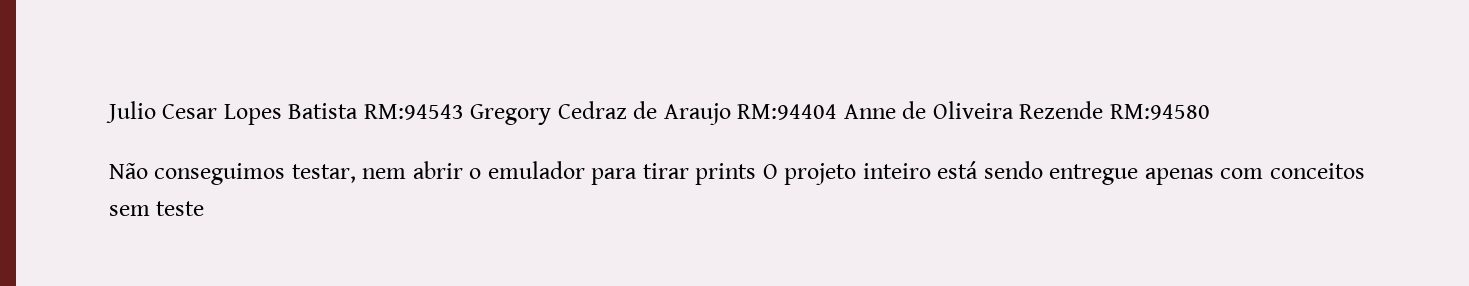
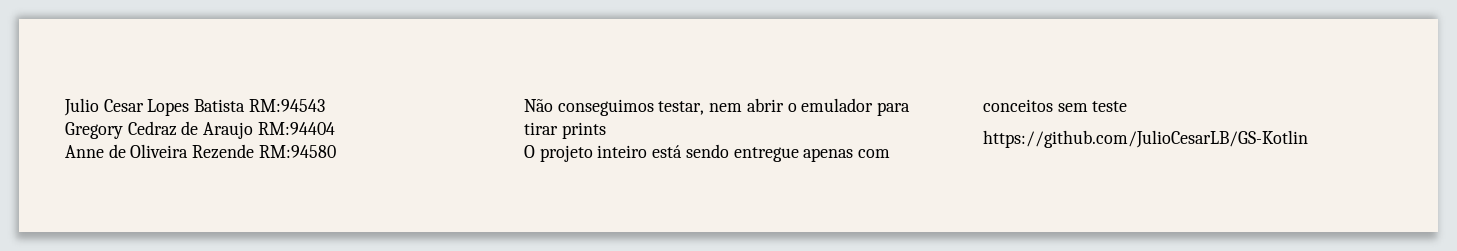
(464, 112) none -> (325, 105) //
(838, 112) none -> (335, 128) //
(757, 174) none -> (606, 130) //
(205, 208) none -> [983,130,1308,148] // https://github.com/JulioCesarLB/GS-Kotlin

